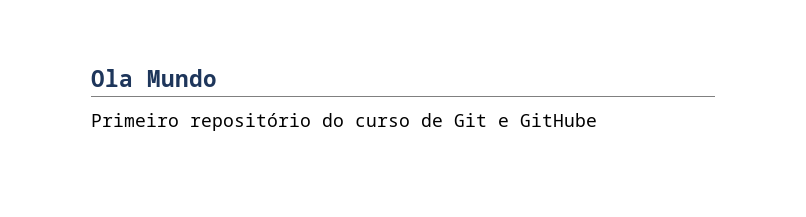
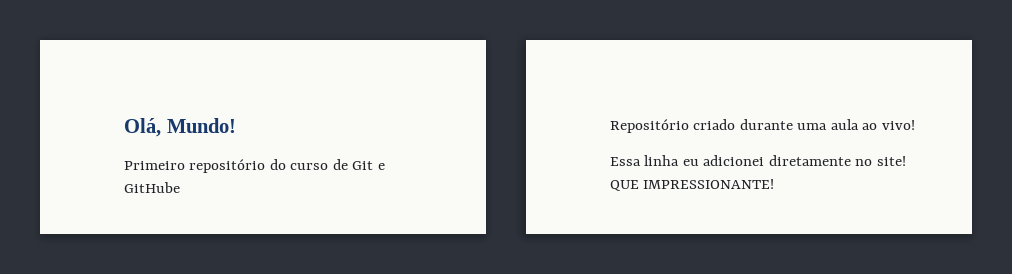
[91,69,217,87] Ola Mundo -> [124,118,236,137] Olá, Mundo!
(597, 120) none -> [610,119,915,133] [610,155,906,166] [610,179,775,191] // Repositório criado durante uma aula ao vivo! // Essa linha eu adicionei diretamente no site! QUE IMPRESSIONANTE!

